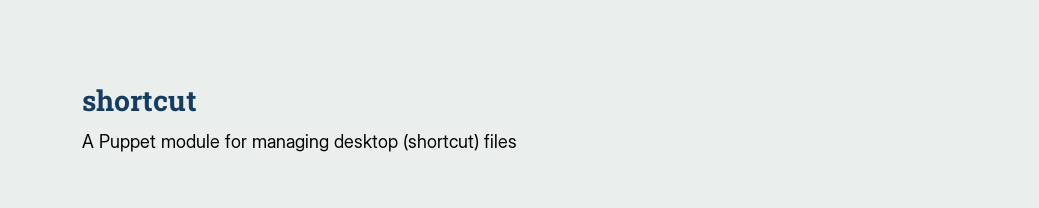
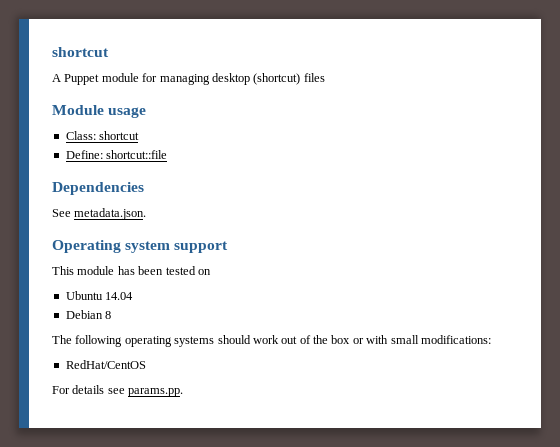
(517, 141) none -> [52,105,147,118] [65,131,140,140] [65,150,168,159] [52,182,144,195] [52,208,147,220] [52,240,229,253] [52,266,211,275] [65,291,134,300] [65,310,112,319] [52,335,491,347] [65,360,146,369] [52,385,184,397] // Module usage // Class: shortcut // Define: shortcut::file // Dependencies // See metadata.json. // Operating system support // This module has been tested on // Ubuntu 14.04 // Debian 8 // The following operating systems should work out of the box or with small modifications: // RedHat/CentOS // For details see params.pp.

